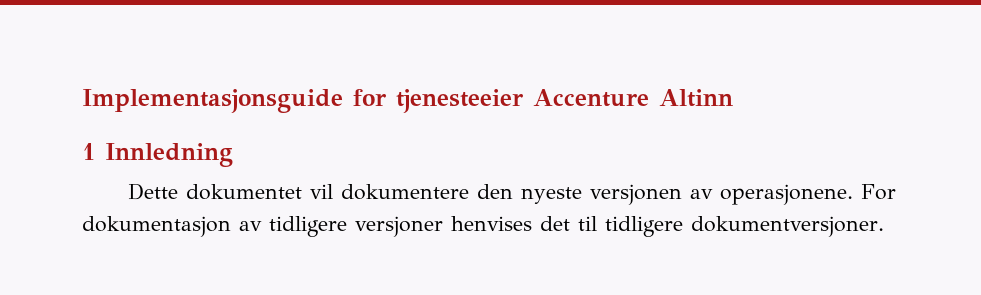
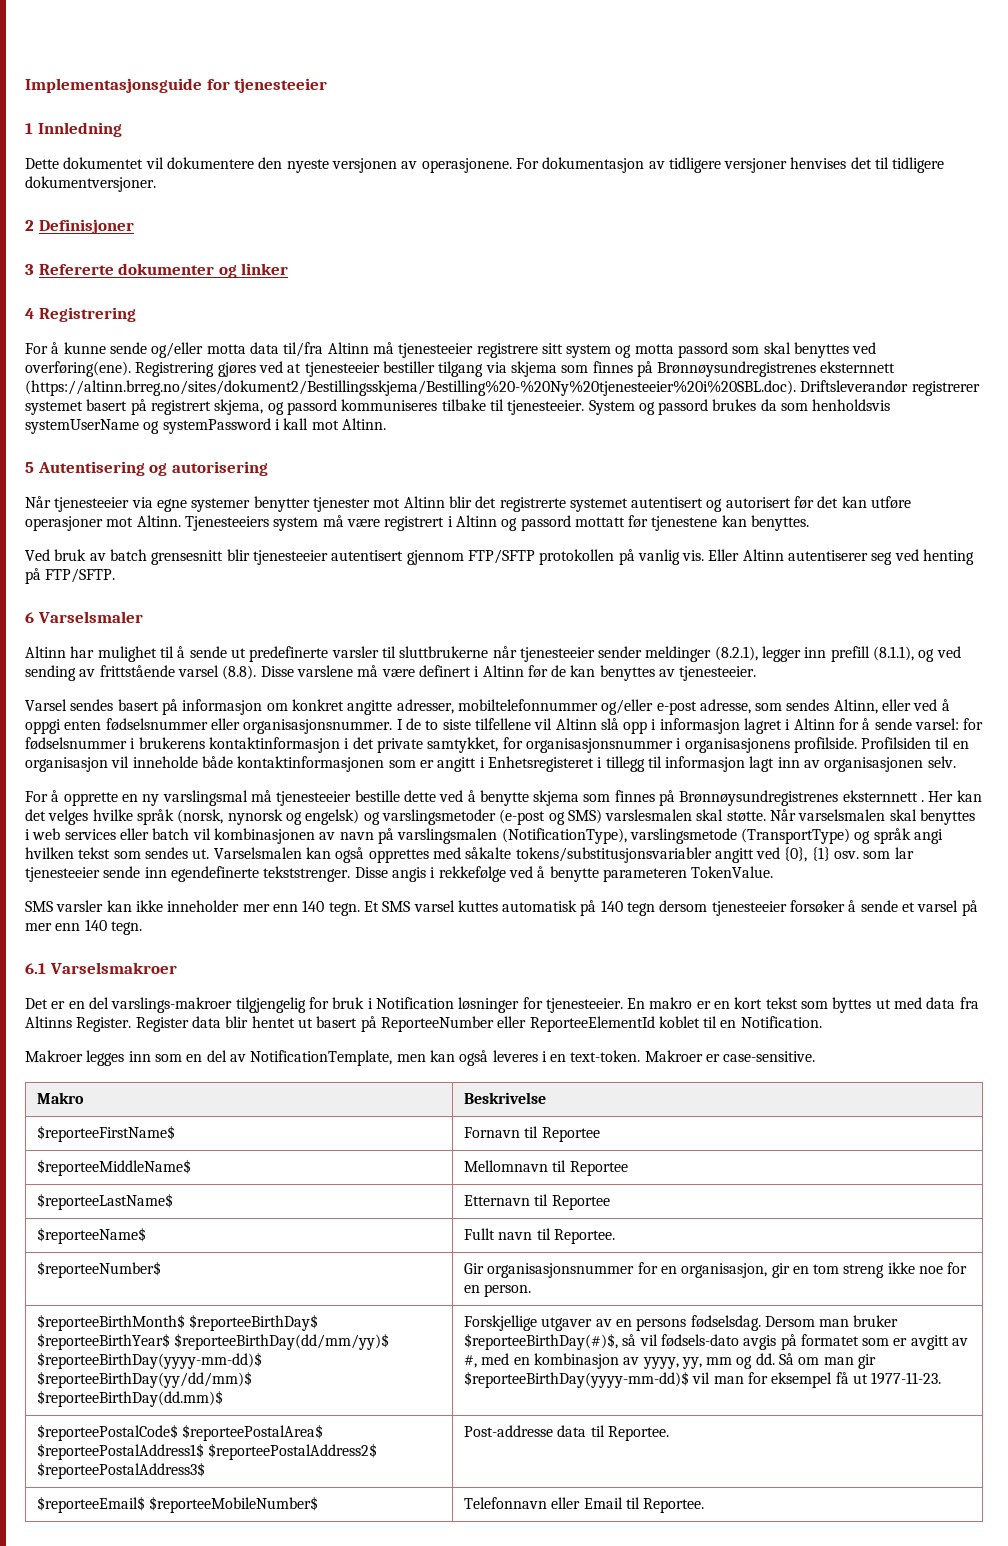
[533,89,733,107] Accenture Altinn -> (328, 85) none
(884, 226) none -> [25,219,134,234] [25,263,289,278] [25,307,136,322] [25,342,877,358] [25,361,896,377] [25,380,980,396] [25,399,891,415] [25,418,386,434] [25,461,268,476] [25,496,912,512] [25,515,810,531] [25,549,975,565] [25,568,116,584] [25,611,143,623] [25,646,961,662] [25,665,757,681] [25,699,950,715] [25,718,984,734] [25,737,969,753] [25,756,956,772] [25,790,982,806] [25,809,976,825] [25,828,944,844] [25,847,914,863] [25,866,774,882] [25,900,978,916] [25,919,142,935] [25,962,177,974] [25,997,979,1013] [25,1016,822,1032] [25,1050,816,1066] [36,1092,84,1104] [463,1092,546,1104] [36,1125,175,1142] [463,1126,600,1142] [36,1159,191,1176] [463,1160,628,1176] [36,1193,173,1210] [463,1194,610,1210] [36,1227,146,1244] [463,1228,615,1244] [36,1261,161,1278] [463,1262,968,1278] [463,1284,532,1297] [36,1314,319,1331] [36,1333,390,1350] [36,1352,262,1369] [36,1371,252,1388] [36,1390,223,1407] [463,1315,899,1331] [463,1333,969,1350] [463,1353,877,1369] [463,1371,942,1388] [36,1424,324,1441] [36,1443,378,1460] [36,1462,205,1479] [463,1425,669,1441] [36,1496,319,1513] [463,1497,705,1513] // 2 Definisjoner // 3 Refererte dokumenter og linker // 4 Registrering // For å kunne sende og/eller motta data til/fra Altinn må tjenesteeier registrere sitt system og motta passord som skal benyttes ved overføring(ene). Registrering gjøres ved at tjenesteeier bestiller tilgang via skjema som finnes på Brønnøysundregistrenes eksternnett (https://altinn.brreg.no/sites/dokument2/Bestillingsskjema/Bestilling%20-%20Ny%20tjenesteeier%20i%20SBL.doc). Driftsleverandør registrerer systemet basert på registrert skjema, og passord kommuniseres tilbake til tjenesteeier. System og passord brukes da som henholdsvis systemUserName og systemPassword i kall mot Altinn. // 5 Autentisering og autorisering // Når tjenesteeier via egne systemer benytter tjenester mot Altinn blir det registrerte systemet autentisert og autorisert før det kan utføre operasjoner mot Altinn. Tjenesteeiers system må være registrert i Altinn og passord mottatt før tjenestene kan benyttes. // Ved bruk av batch grensesnitt blir tjenesteeier autentisert gjennom FTP/SFTP protokollen på vanlig vis. Eller Altinn autentiserer seg ved henting på FTP/SFTP. // 6 Varselsmaler // Altinn har mulighet til å sende ut predefinerte varsler til sluttbrukerne når tjenesteeier sender meldinger (8.2.1), legger inn prefill (8.1.1), og ved sending av frittstående varsel (8.8). Disse varslene må være definert i Altinn før de kan benyttes av tjenesteeier. // Varsel sendes basert på informasjon om konkret angitte adresser, mobiltelefonnummer og/eller e-post adresse, som sendes Altinn, eller ved å oppgi enten fødselsnummer eller organisasjonsnummer. I de to siste tilfellene vil Altinn slå opp i informasjon lagret i Altinn for å sende varsel: for fødselsnummer i brukerens kontaktinformasjon i det private samtykket, for organisasjonsnummer i organisasjonens profilside. Profilsiden til en organisasjon vil inneholde både kontaktinformasjonen som er angitt i Enhetsregisteret i tillegg til informasjon lagt inn av organisasjonen selv. // For å opprette en ny varslingsmal må tjenesteeier bestille dette ved å benytte skjema som finnes på Brønnøysundregistrenes eksternnett . Her kan det velges hvilke språk (norsk, nynorsk og engelsk) og varslingsmetoder (e-post og SMS) varslesmalen skal støtte. Når varselsmalen skal benyttes i web services eller batch vil kombinasjonen av navn på varslingsmalen (NotificationType), varslingsmetode (TransportType) og språk angi hvilken tekst som sendes ut. Varselsmalen kan også opprettes med såkalte tokens/substitusjonsvariabler angitt ved {0}, {1} osv. som lar tjenesteeier sende inn egendefinerte tekststrenger. Disse angis i rekkefølge ved å benytte parameteren TokenValue. // SMS varsler kan ikke inneholder mer enn 140 tegn. Et SMS varsel kuttes automatisk på 140 tegn dersom tjenesteeier forsøker å sende et varsel på mer enn 140 tegn. // 6.1 Varselsmakroer // Det er en del varslings-makroer tilgjengelig for bruk i Notification løsninger for tjenesteeier. En makro er en kort tekst som byttes ut med data fra Altinns Register. Register data blir hentet ut basert på ReporteeNumber eller ReporteeElementId koblet til en Notification. // Makroer legges inn som en del av NotificationTemplate, men kan også leveres i en text-token. Makroer er case-sensitive. // Makro | Beskrivelse // $reporteeFirstName$ | Fornavn til Reportee // $reporteeMiddleName$ | Mellomnavn til Reportee // $reporteeLastName$ | Etternavn til Reportee // $reporteeName$ | Fullt navn til Reportee. // $reporteeNumber$ | Gir organisasjonsnummer for en organisasjon, gir en tom streng ikke noe for en person. // $reporteeBirthMonth$ $reporteeBirthDay$ $reporteeBirthYear$ $reporteeBirthDay(dd/mm/yy)$ $reporteeBirthDay(yyyy-mm-dd)$ $reporteeBirthDay(yy/dd/mm)$ $reporteeBirthDay(dd.mm)$ | Forskjellige utgaver av en persons fødselsdag. Dersom man bruker $reporteeBirthDay(#)$, så vil fødsels-dato avgis på formatet som er avgitt av #, med en kombinasjon av yyyy, yy, mm og dd. Så om man gir $reporteeBirthDay(yyyy-mm-dd)$ vil man for eksempel få ut 1977-11-23. // $reporteePostalCode$ $reporteePostalArea$ $reporteePostalAddress1$ $reporteePostalAddress2$ $reporteePostalAddress3$ | Post-addresse data til Reportee. // $reporteeEmail$ $reporteeMobileNumber$ | Telefonnavn eller Email til Reportee.

